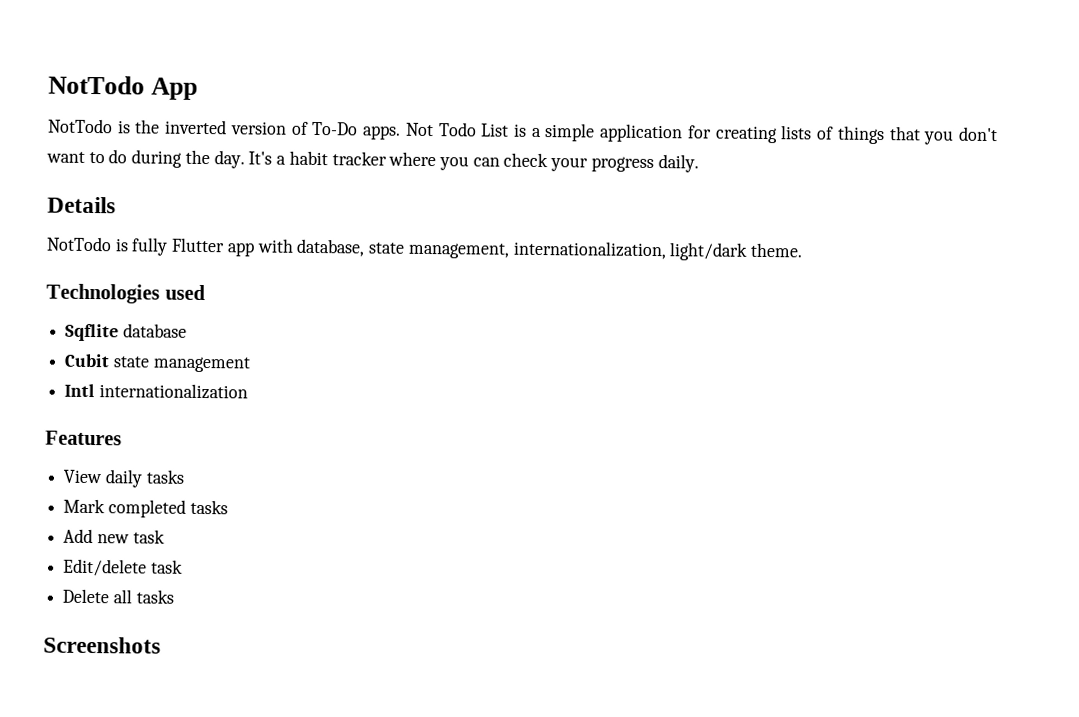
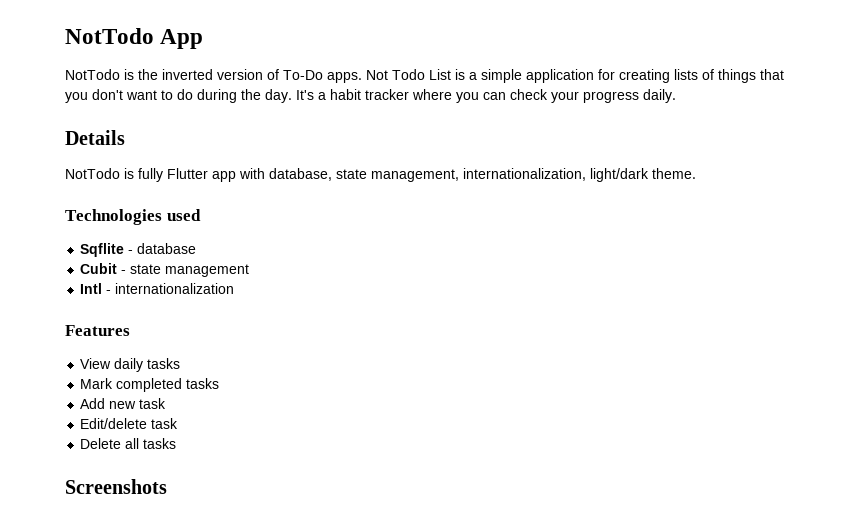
(120, 332) none -> [128,250,134,254] -
(111, 360) none -> [121,270,127,274] -
(96, 390) none -> [106,290,112,294] -

